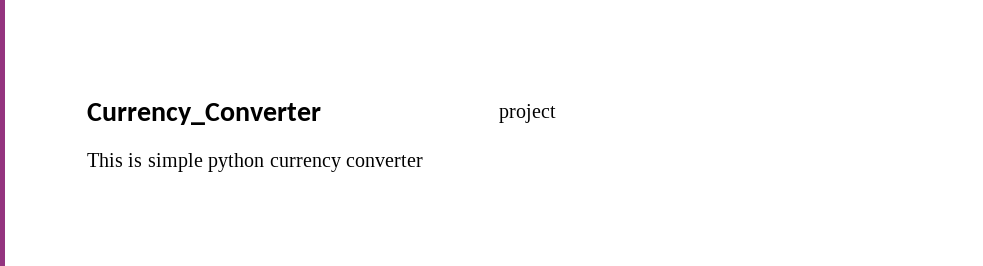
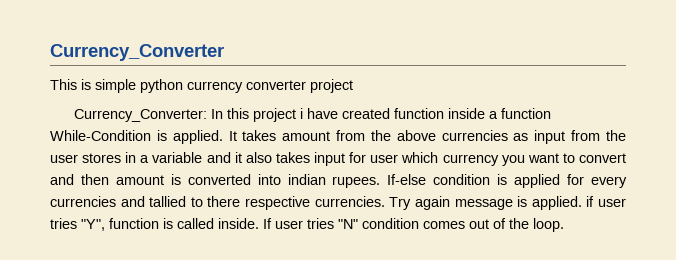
(556, 113) none -> [73,108,551,122] [50,130,626,144] [50,152,627,166] [50,174,627,188] [50,196,627,210] [50,218,564,232] // Currency_Converter: In this project i have created function inside a function While-Condition is applied. It takes amount from the above currencies as input from the user stores in a variable and it also takes input for user which currency you want to convert and then amount is converted into indian rupees. If-else condition is applied for every currencies and tallied to there respective currencies. Try again message is applied. if user tries "Y", function is called inside. If user tries "N" condition comes out of the loop.

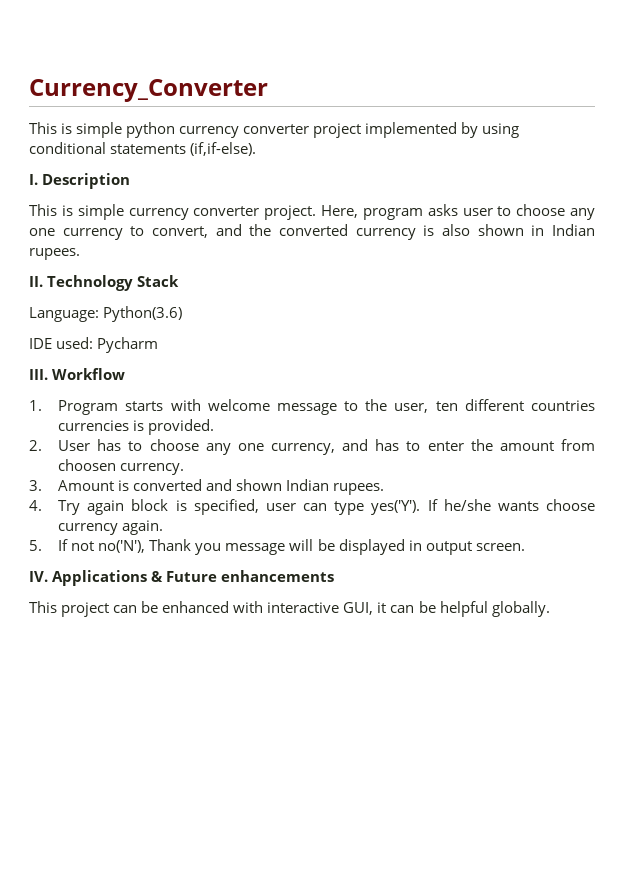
[73,108,551,122] [50,130,626,144] [50,152,627,166] [50,174,627,188] [50,196,627,210] [50,218,564,232] // Currency_Converter: In this project i have created function inside a function While-Condition is applied. It takes amount from the above currencies as input from the user stores in a variable and it also takes input for user which currency you want to convert and then amount is converted into indian rupees. If-else condition is applied for every currencies and tallied to there respective currencies. Try again message is applied. if user tries "Y", function is called inside. If user tries "N" condition comes out of the loop. -> [365,122,520,138] [29,142,257,156] [29,173,131,189] [29,204,595,220] [29,224,596,240] [29,248,80,260] [29,275,180,291] [29,306,183,322] [29,337,159,353] [29,368,126,380] [29,399,596,415] [58,419,215,435] [29,439,595,455] [58,459,185,475] [29,479,385,495] [29,499,595,515] [58,520,164,535] [29,539,525,555] [29,570,335,586] [29,601,550,617] implemented by using conditional statements (if,if-else). // I. Description // This is simple currency converter project. Here, program asks user to choose any one currency to convert, and the converted currency is also shown in Indian rupees. // II. Technology Stack // Language: Python(3.6) // IDE used: Pycharm // III. Workflow // 1. Program starts with welcome message to the user, ten different countries currencies is provided. // 2. User has to choose any one currency, and has to enter the amount from choosen currency. // 3. Amount is converted and shown Indian rupees. // 4. Try again block is specified, user can type yes('Y'). If he/she wants choose currency again. // 5. If not no('N'), Thank you message will be displayed in output screen. // IV. Applications & Future enhancements // This project can be enhanced with interactive GUI, it can be helpful globally.

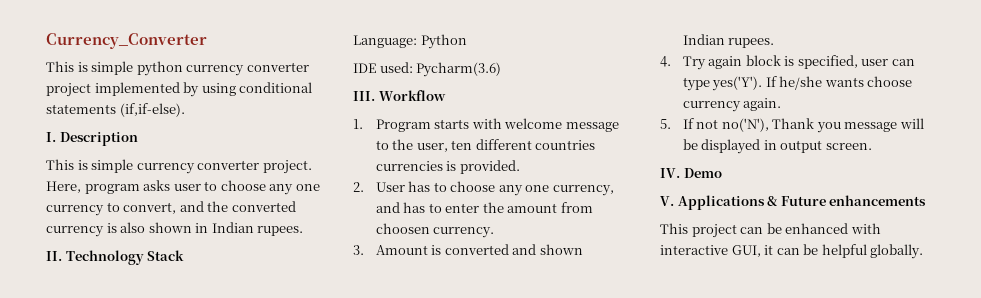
[103,306,183,322] Python(3.6) -> [420,34,467,49] Python
[97,337,159,353] Pycharm -> [416,62,502,77] Pycharm(3.6)
(48, 576) none -> [683,168,722,178] [660,196,674,206] Demo // V.

